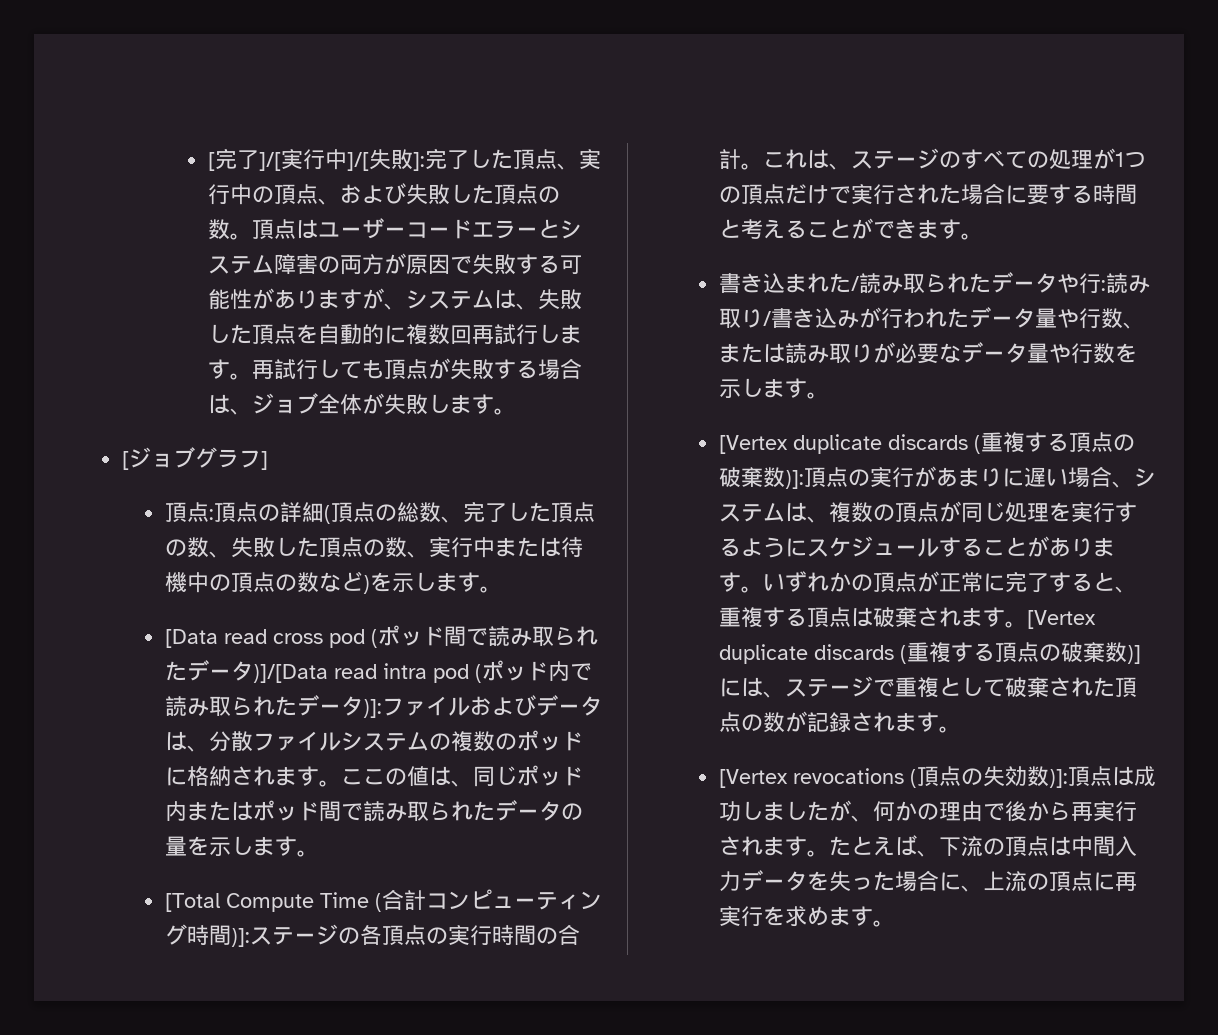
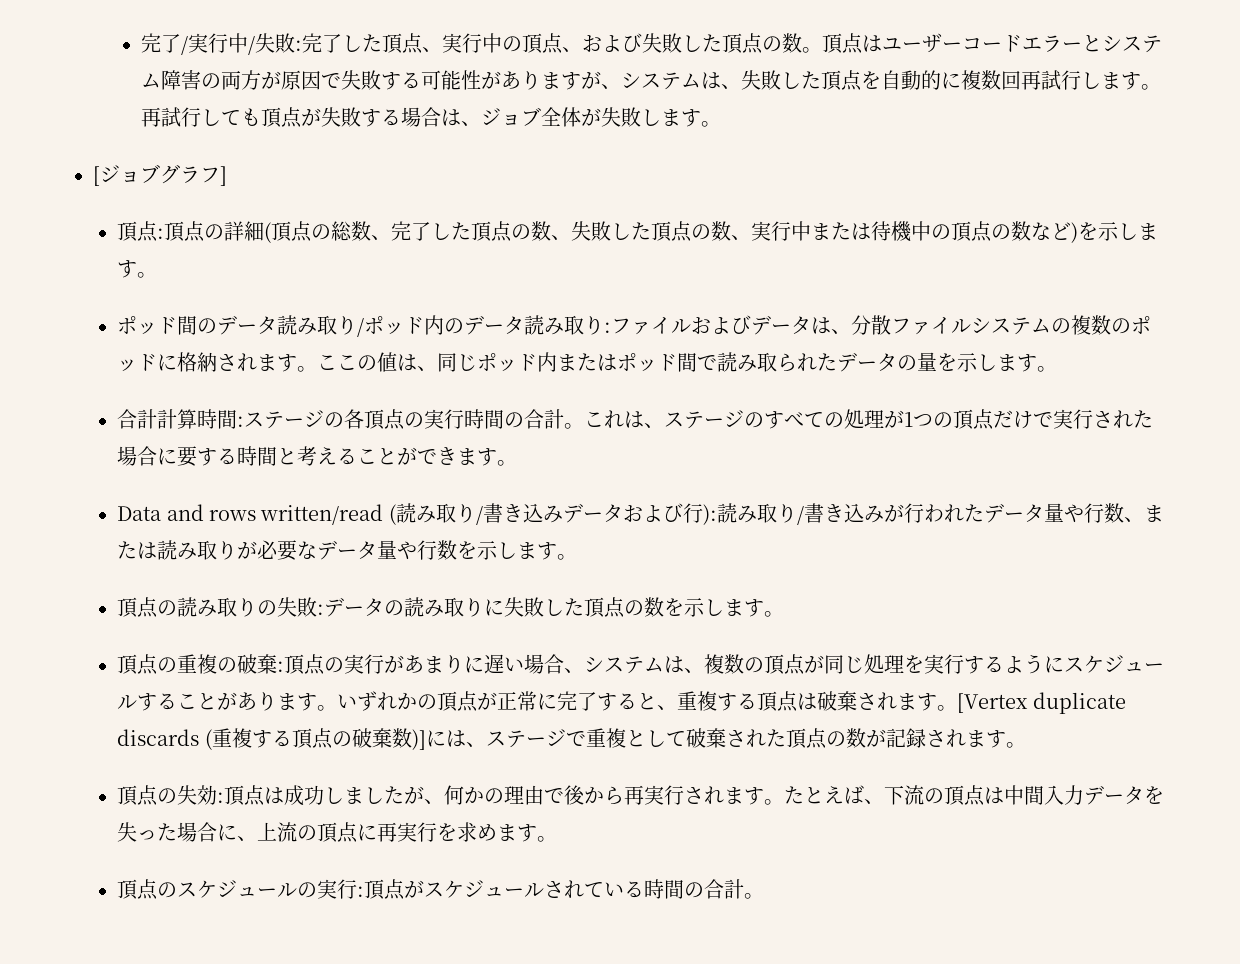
[207,148,425,171] [完了]/[実行中]/[失敗]: -> [141,33,303,55] 完了/実行中/失敗:
[164,625,598,648] [164,660,592,683] [164,695,382,718] [Data read cross pod (ポッド間で読み取られたデータ)]/[Data read intra pod (ポッド内で読み取られたデータ)]: -> [117,315,612,337] ポッド間のデータ読み取り/ポッド内のデータ読み取り:
[164,889,602,912] [164,924,250,947] [Total Compute Time (合計コンピューティング時間)]: -> [117,409,245,429] 合計計算時間:
[718,272,1106,294] 書き込まれた/読み取られたデータや行: -> [117,503,717,525] Data and rows written/read (読み取り/書き込みデータおよび行):
[718,432,1135,454] [718,466,804,489] [Vertex duplicate discards (重複する頂点の破棄数)]: -> [117,597,785,618] [117,654,285,675] 頂点の読み取りの失敗:データの読み取りに失敗した頂点の数を示します。 // 頂点の重複の破棄:
[718,768,917,788] [Vertex revocations ( -> (1026, 745) none
[1026,766,1068,788] 数)]: -> [217,792,225,803] :
(895, 923) none -> [117,879,765,900] // 頂点のスケジュールの実行:頂点がスケジュールされている時間の合計。

